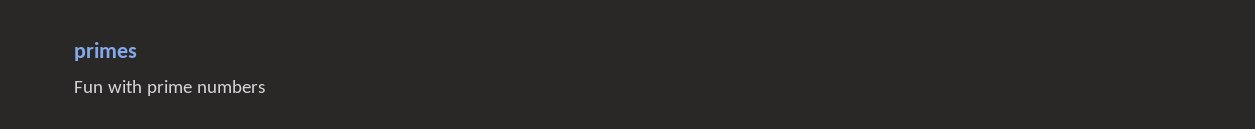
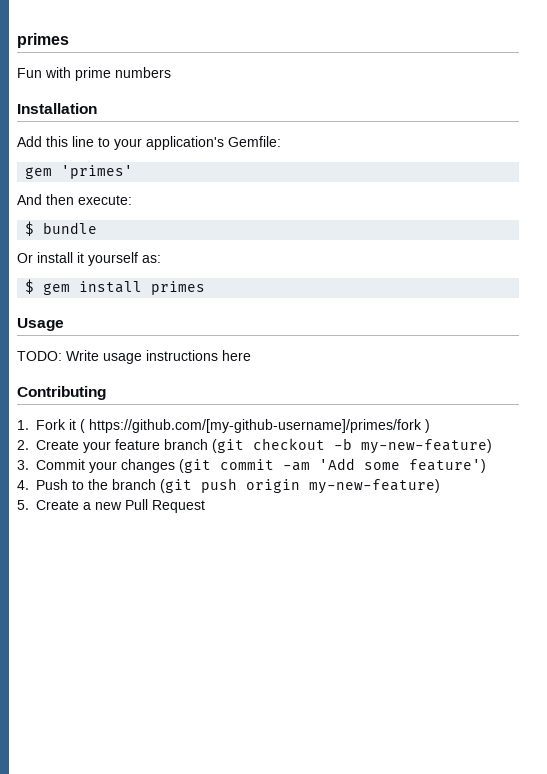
(265, 86) none -> [17,103,97,114] [17,136,281,150] [25,165,134,179] [17,194,132,205] [25,221,98,236] [17,252,161,266] [25,279,206,295] [17,318,64,331] [17,350,251,364] [17,386,106,400] [17,419,430,433] [17,438,492,454] [17,458,486,473] [17,478,440,494] [17,499,205,513] // Installation // Add this line to your application's Gemfile: // gem 'primes' // And then execute: // $ bundle // Or install it yourself as: // $ gem install primes // Usage // TODO: Write usage instructions here // Contributing // 1. Fork it ( https://github.com/[my-github-username]/primes/fork ) // 2. Create your feature branch (git checkout -b my-new-feature) // 3. Commit your changes (git commit -am 'Add some feature') // 4. Push to the branch (git push origin my-new-feature) // 5. Create a new Pull Request

